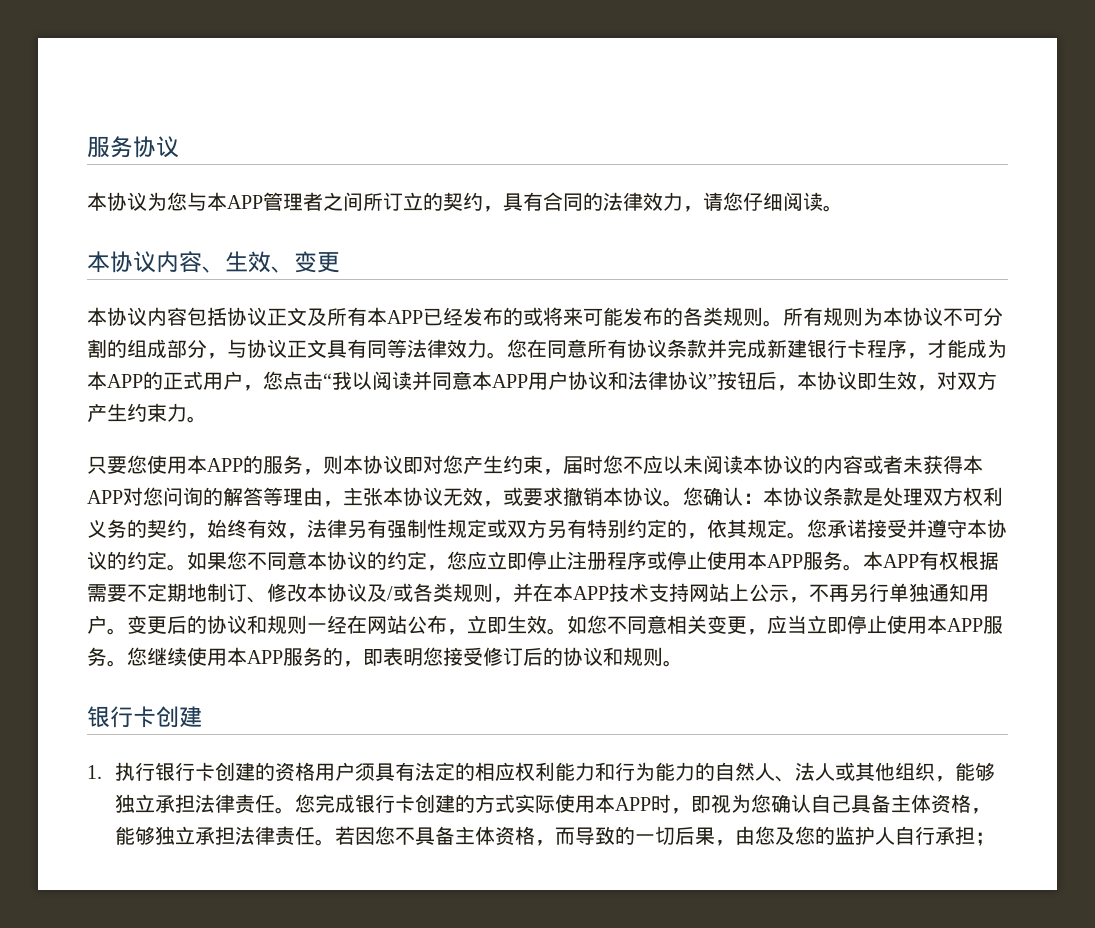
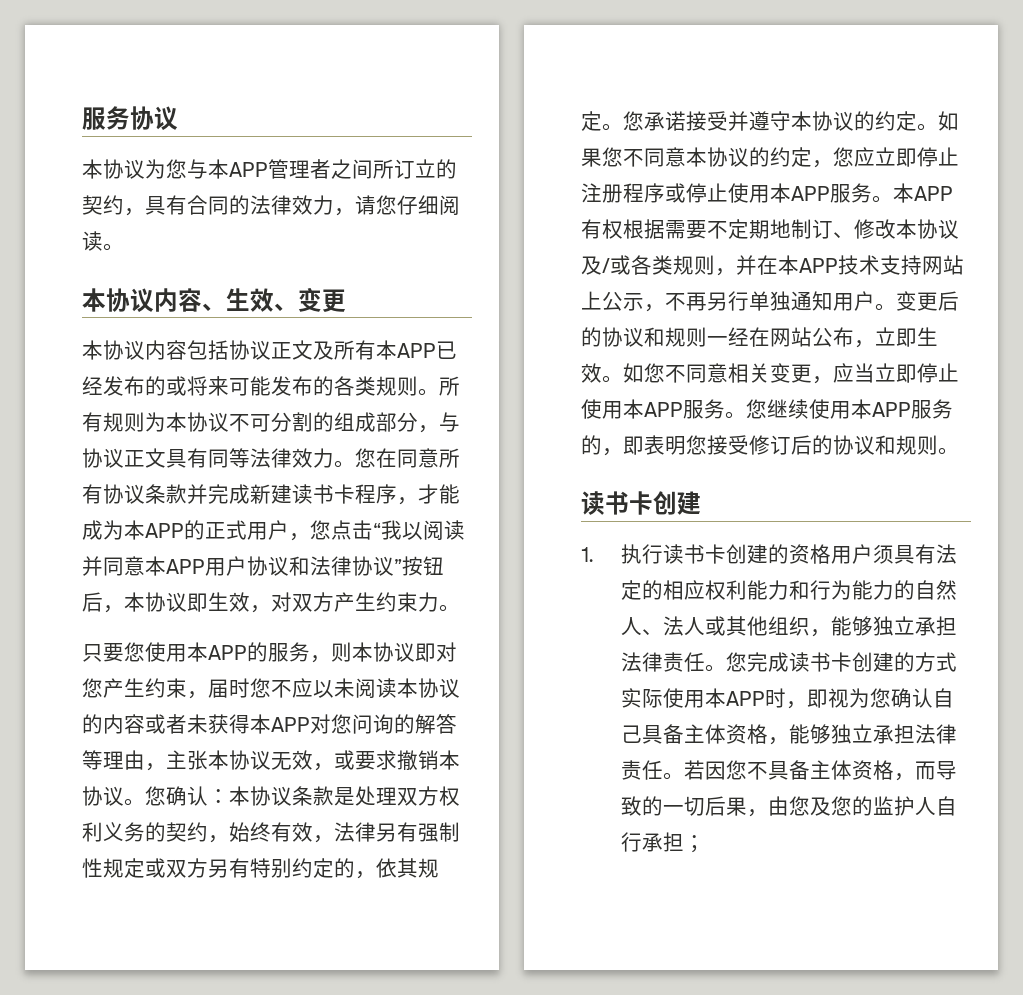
[807,339,847,358] 银行 -> [292,484,334,504] 读书
[87,706,133,728] 银行 -> [581,491,629,515] 读书
[154,762,195,781] 银行 -> [662,544,705,564] 读书
[354,794,395,813] 银行 -> [788,652,831,672] 读书

